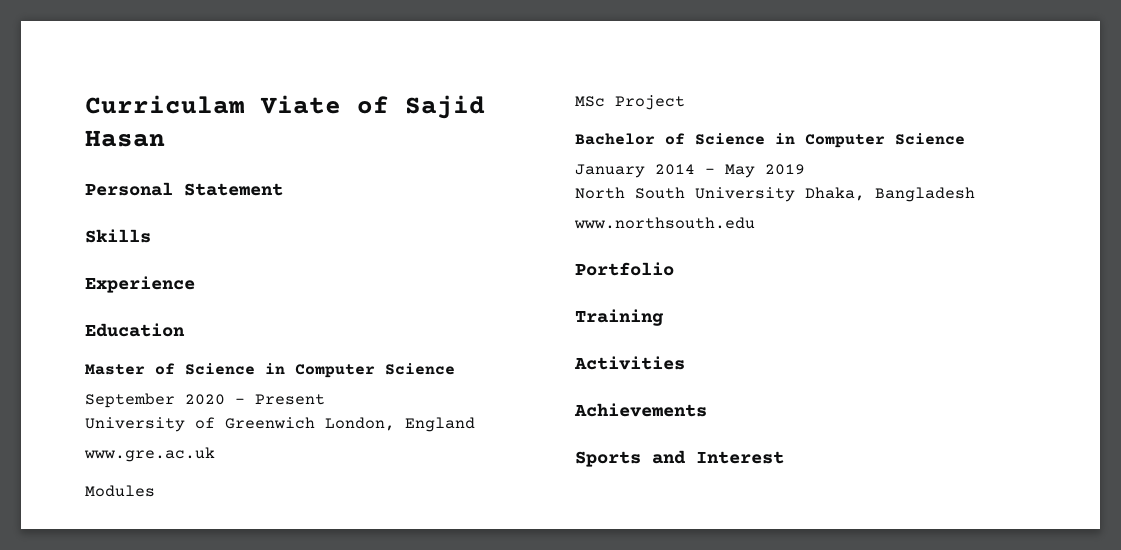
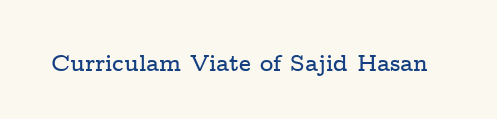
[85,182,283,196] [85,229,151,243] [85,276,195,293] [85,323,185,337] [85,363,455,378] [85,393,325,408] [85,417,475,432] [84,447,215,462] [85,485,155,497] [575,95,685,110] [575,133,965,148] [575,164,805,178] [575,187,975,202] [574,217,755,229] [575,262,674,276] [575,309,664,326] [574,356,685,370] [574,403,707,417] [575,450,784,467] // Personal Statement // Skills // Experience // Education // Master of Science in Computer Science // September 2020 - Present // University of Greenwich London, England // www.gre.ac.uk // Modules // MSc Project // Bachelor of Science in Computer Science // January 2014 - May 2019 // North South University Dhaka, Bangladesh // www.northsouth.edu // Portfolio // Training // Activities // Achievements // Sports and Interest -> (428, 63) none

